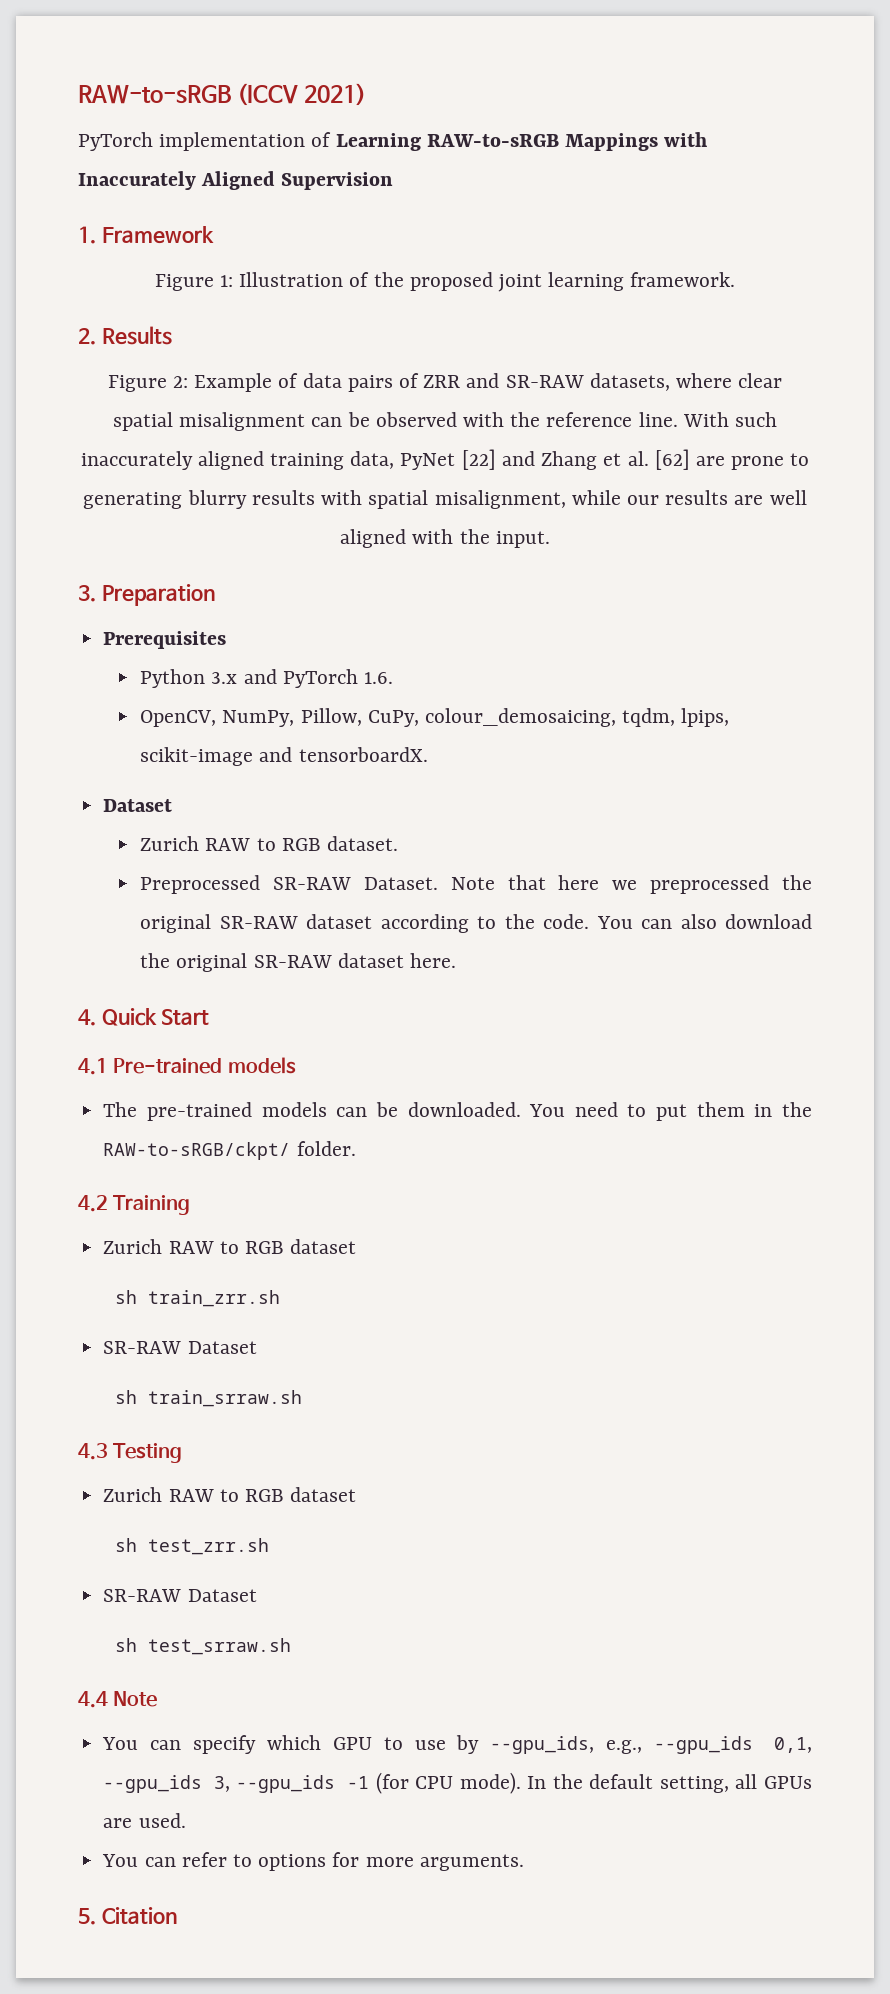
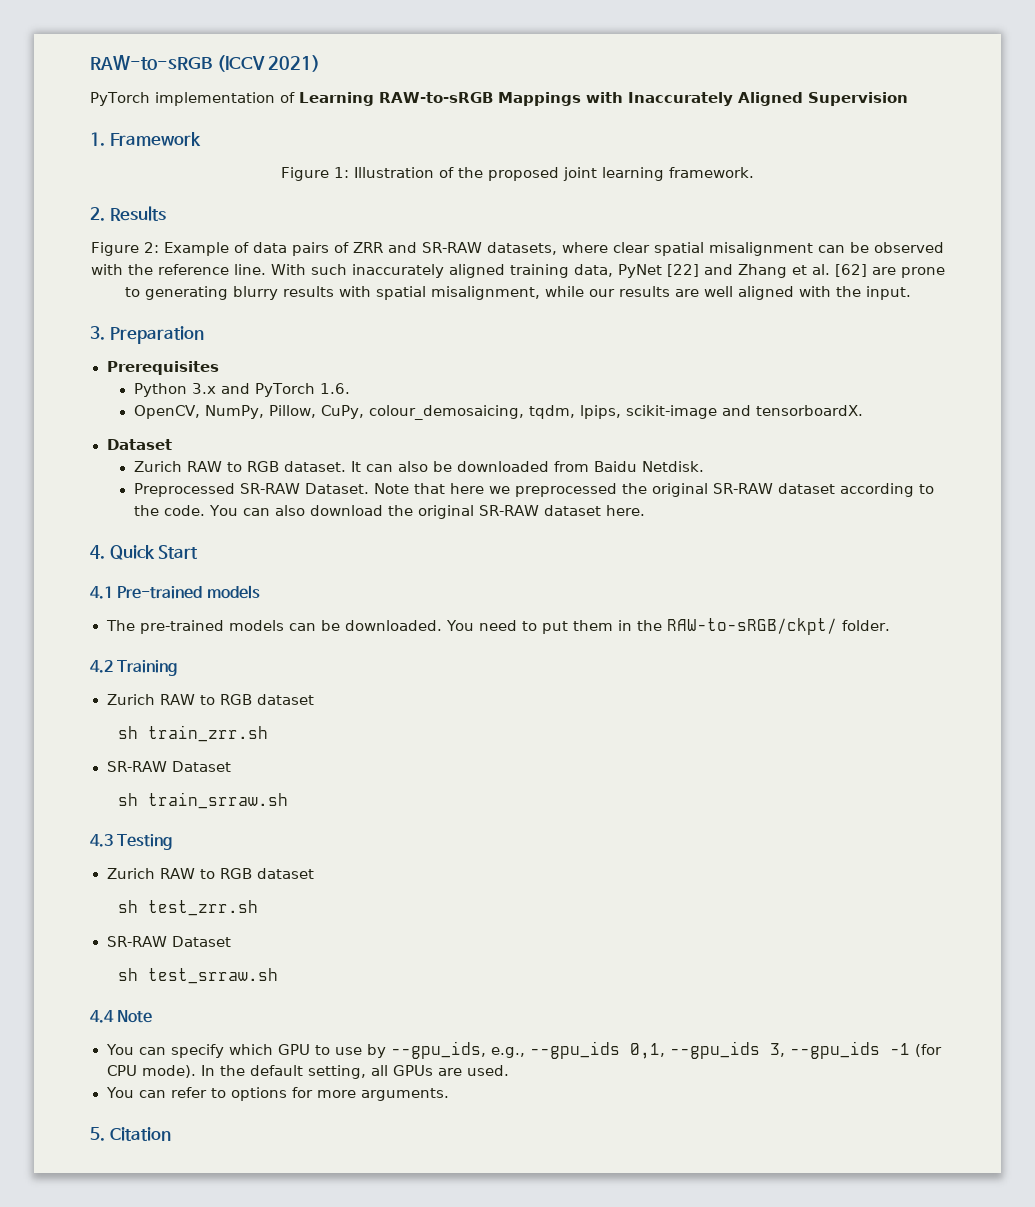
(398, 843) none -> [350,461,704,472] It can also be downloaded from Baidu Netdisk.

